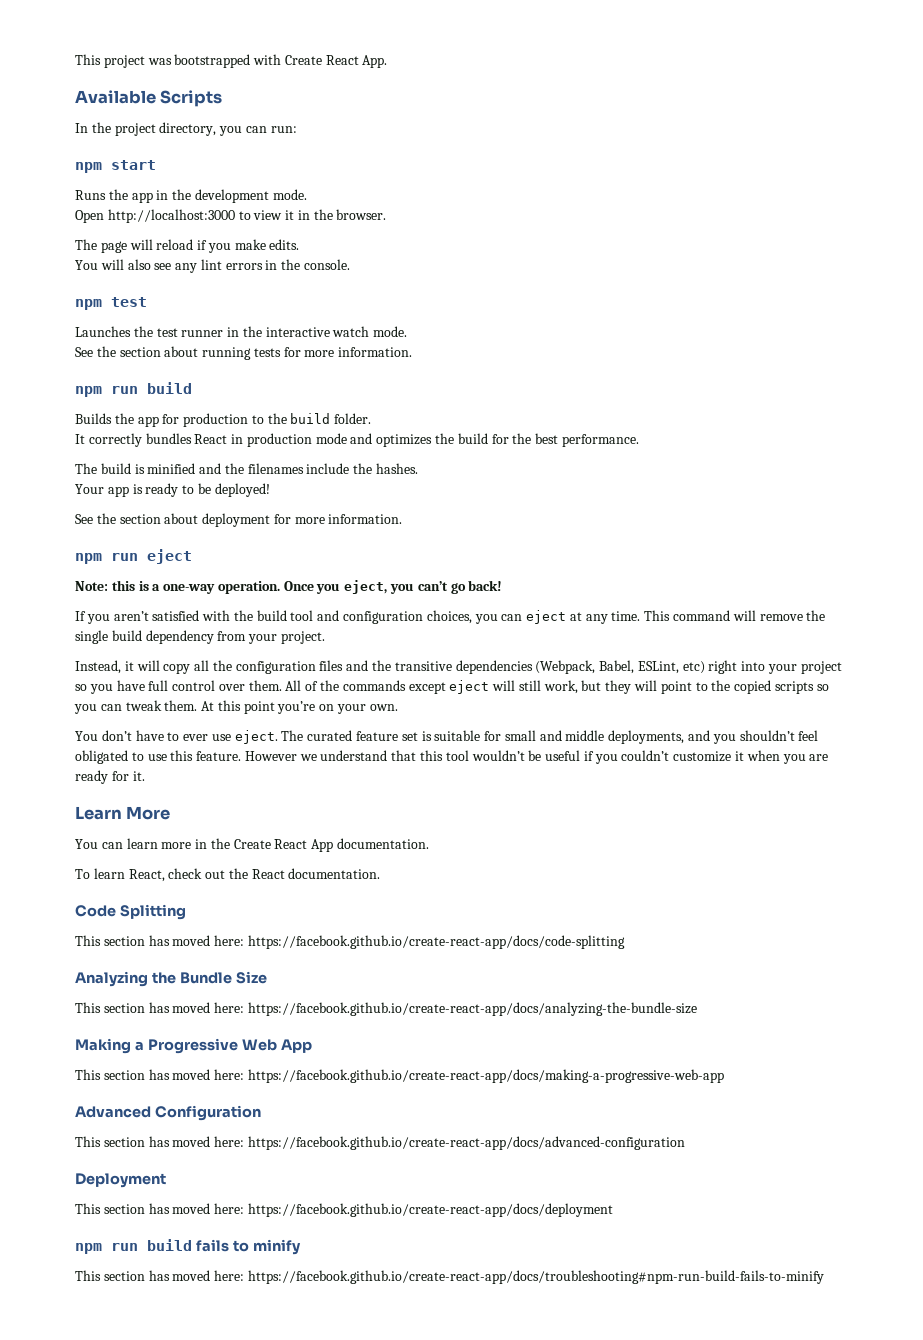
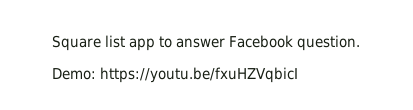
[75,54,388,68] [75,90,223,107] [75,122,297,136] [75,160,156,173] [75,189,307,203] [75,209,387,223] [75,239,300,253] [75,259,351,273] [75,297,147,310] [75,326,408,337] [75,346,413,360] [75,382,192,397] [75,413,372,427] [75,433,639,447] [75,463,419,474] [75,483,270,497] [75,513,403,527] [75,549,192,564] [75,580,503,594] [75,610,826,624] [75,630,325,644] [75,660,842,674] [75,680,829,694] [74,700,398,714] [75,730,819,744] [75,750,829,764] [75,770,145,784] [75,806,171,820] [75,838,430,852] [75,868,381,882] [75,904,186,920] [75,935,625,949] [75,971,267,987] [75,1002,697,1016] [75,1038,312,1054] [75,1069,724,1083] [75,1105,261,1121] [75,1136,685,1150] [75,1173,166,1188] [75,1203,613,1217] [75,1239,301,1255] [75,1270,824,1284] This project was bootstrapped with Create React App. // Available Scripts // In the project directory, you can run: // npm start // Runs the app in the development mode. // Open http://localhost:3000 to view it in the browser. // The page will reload if you make edits. // You will also see any lint errors in the console. // npm test // Launches the test runner in the interactive watch mode. // See the section about running tests for more information. // npm run build // Builds the app for production to the build folder. // It correctly bundles React in production mode and optimizes the build for the best performance. // The build is minified and the filenames include the hashes. // Your app is ready to be deployed! // See the section about deployment for more information. // npm run eject // Note: this is a one-way operation. Once you eject, you can’t go back! // If you aren’t satisfied with the build tool and configuration choices, you can eject at any time. This command will remove the single build dependency from your project. // Instead, it will copy all the configuration files and the transitive dependencies (Webpack, Babel, ESLint, etc) right into your project so you have full control over them. All of the commands except eject will still work, but they will point to the copied scripts so you can tweak them. At this point you’re on your own. // You don’t have to ever use eject. The curated feature set is suitable for small and middle deployments, and you shouldn’t feel obligated to use this feature. However we understand that this tool wouldn’t be useful if you couldn’t customize it when you are ready for it. // Learn More // You can learn more in the Create React App documentation. // To learn React, check out the React documentation. // Code Splitting // This section has moved here: https://facebook.github.io/create-react-app/docs/code-splitting // Analyzing the Bundle Size // This section has moved here: https://facebook.github.io/create-react-app/docs/analyzing-the-bundle-size // Making a Progressive Web App // This section has moved here: https://facebook.github.io/create-react-app/docs/making-a-progressive-web-app // Advanced Configuration // This section has moved here: https://facebook.github.io/create-react-app/docs/advanced-configuration // Deployment // This section has moved here: https://facebook.github.io/create-react-app/docs/deployment // npm run build fails to minify // This section has moved here: https://facebook.github.io/create-react-app/docs/troubleshooting#npm-run-build-fails-to-minify -> [52,35,361,51] [52,67,299,83] Square list app to answer Facebook question. // Demo: https://youtu.be/fxuHZVqbicI

